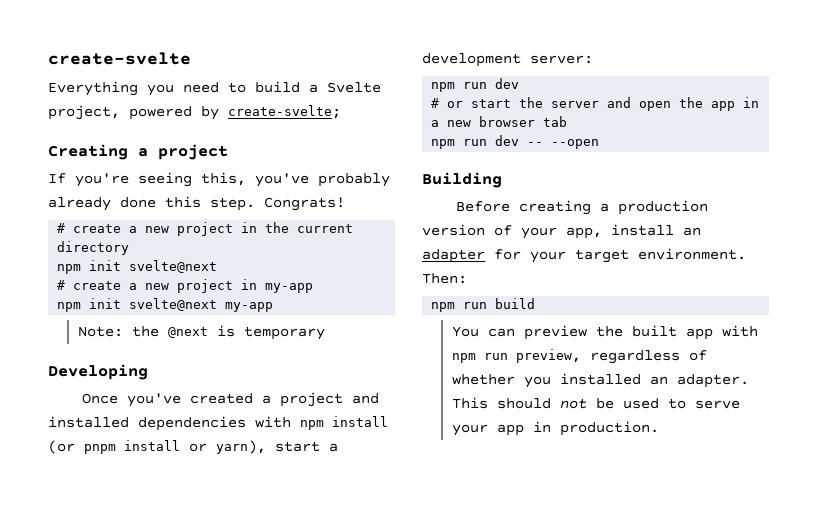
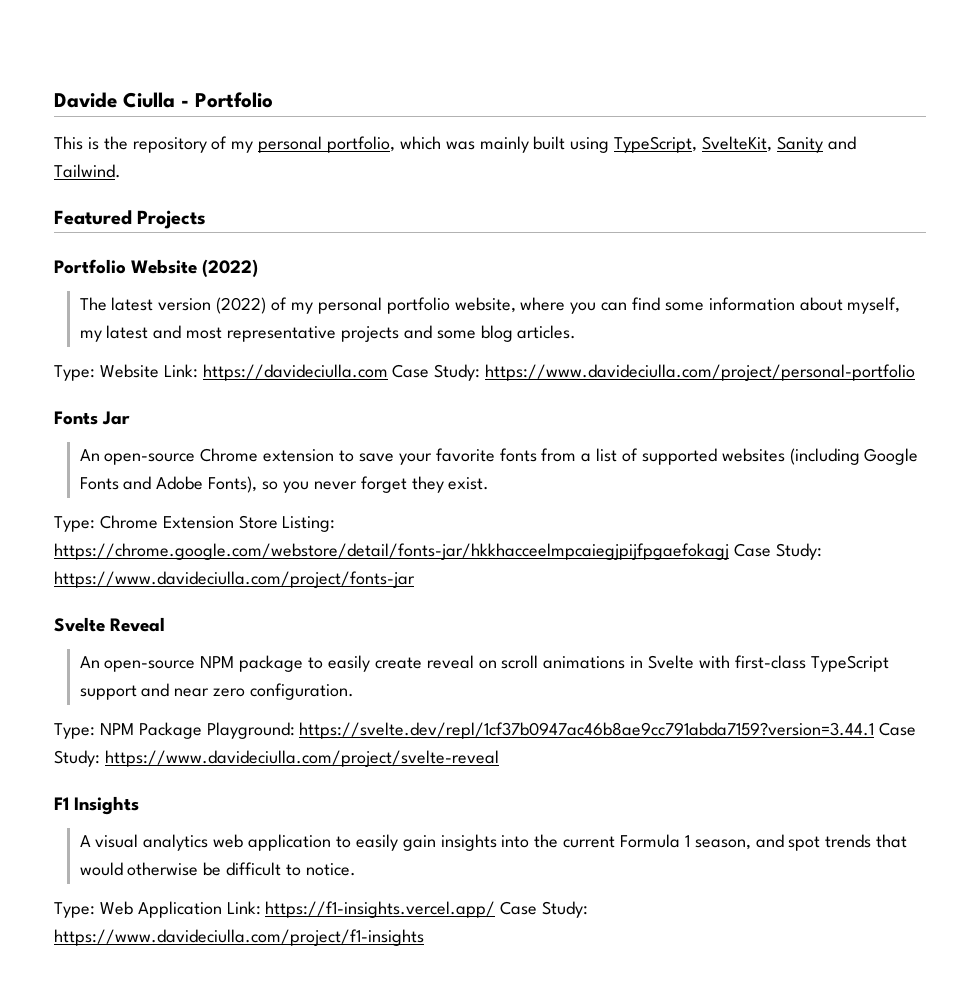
[48,52,191,65] [48,81,381,96] [48,105,341,120] [48,144,228,160] [48,172,390,187] [48,196,345,211] [57,222,354,236] [57,241,130,255] [57,260,218,274] [57,279,314,293] [57,298,274,312] [77,325,325,340] [48,364,148,380] [81,392,379,407] [48,416,388,431] [48,440,338,454] [422,53,593,67] [431,78,520,92] [431,97,760,111] [431,116,568,127] [431,135,600,149] [422,172,502,188] [455,200,708,215] [422,224,701,239] [422,248,746,263] [422,273,467,284] [431,298,536,312] [451,325,758,340] [451,349,707,364] [451,373,749,388] [451,397,740,409] [451,421,659,436] create-svelte // Everything you need to build a Svelte project, powered by create-svelte; // Creating a project // If you're seeing this, you've probably already done this step. Congrats! // # create a new project in the current directory // npm init svelte@next // # create a new project in my-app // npm init svelte@next my-app // Note: the @next is temporary // Developing // Once you've created a project and installed dependencies with npm install (or pnpm install or yarn), start a development server: // npm run dev // # or start the server and open the app in a new browser tab // npm run dev -- --open // Building // Before creating a production version of your app, install an adapter for your target environment. Then: // npm run build // You can preview the built app with npm run preview, regardless of whether you installed an adapter. This should not be used to serve your app in production. -> [54,92,273,108] [54,136,856,153] [54,164,121,178] [54,210,207,229] [54,259,259,277] [79,297,901,314] [79,325,577,342] [54,364,916,381] [54,411,131,425] [79,448,919,465] [79,476,490,493] [54,515,336,532] [54,543,822,560] [54,571,415,588] [54,617,166,632] [79,655,889,672] [79,683,355,700] [54,722,917,739] [54,750,499,767] [54,796,140,815] [79,834,908,851] [79,862,356,876] [54,901,589,918] [54,929,424,946] Davide Ciulla - Portfolio // This is the repository of my personal portfolio, which was mainly built using TypeScript, SvelteKit, Sanity and Tailwind. // Featured Projects // Portfolio Website (2022) // The latest version (2022) of my personal portfolio website, where you can find some information about myself, my latest and most representative projects and some blog articles. // Type: Website Link: https://davideciulla.com Case Study: https://www.davideciulla.com/project/personal-portfolio // Fonts Jar // An open-source Chrome extension to save your favorite fonts from a list of supported websites (including Google Fonts and Adobe Fonts), so you never forget they exist. // Type: Chrome Extension Store Listing: https://chrome.google.com/webstore/detail/fonts-jar/hkkhacceelmpcaiegjpijfpgaefokagj Case Study: https://www.davideciulla.com/project/fonts-jar // Svelte Reveal // An open-source NPM package to easily create reveal on scroll animations in Svelte with first-class TypeScript support and near zero configuration. // Type: NPM Package Playground: https://svelte.dev/repl/1cf37b0947ac46b8ae9cc791abda7159?version=3.44.1 Case Study: https://www.davideciulla.com/project/svelte-reveal // F1 Insights // A visual analytics web application to easily gain insights into the current Formula 1 season, and spot trends that would otherwise be difficult to notice. // Type: Web Application Link: https://f1-insights.vercel.app/ Case Study: https://www.davideciulla.com/project/f1-insights

